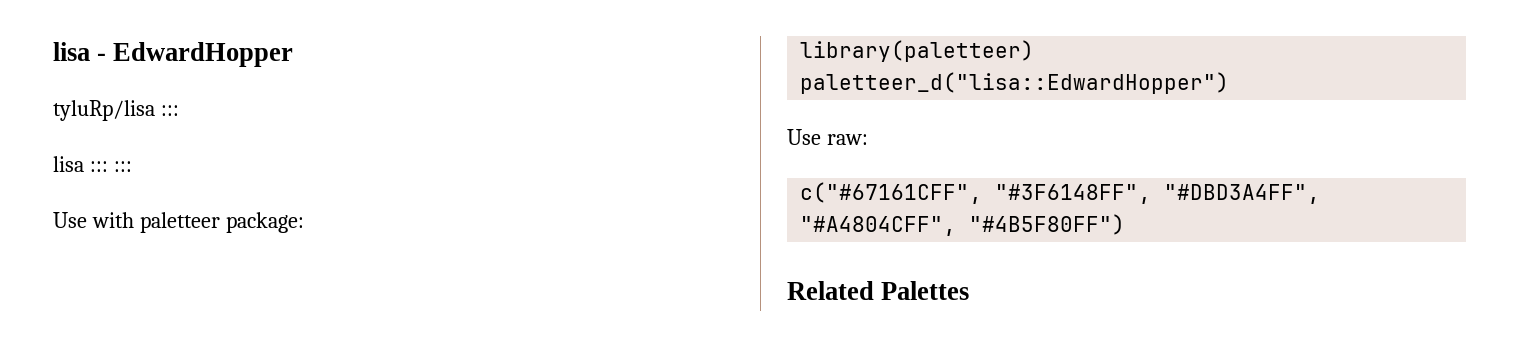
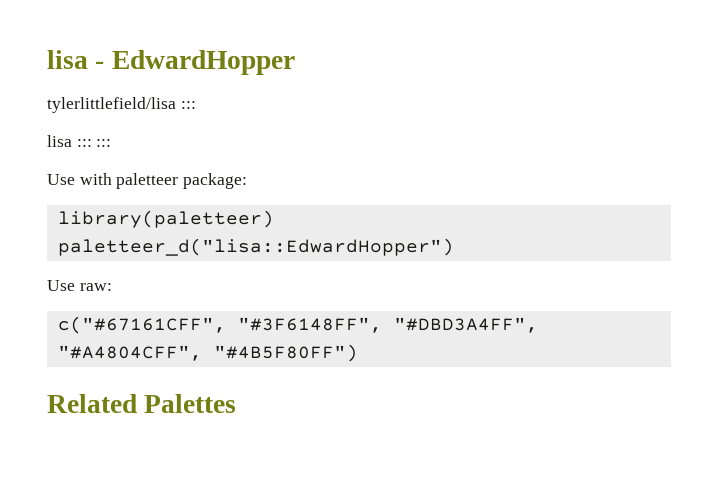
[53,100,155,121] tyluRp/lisa -> [47,97,176,113] tylerlittlefield/lisa

